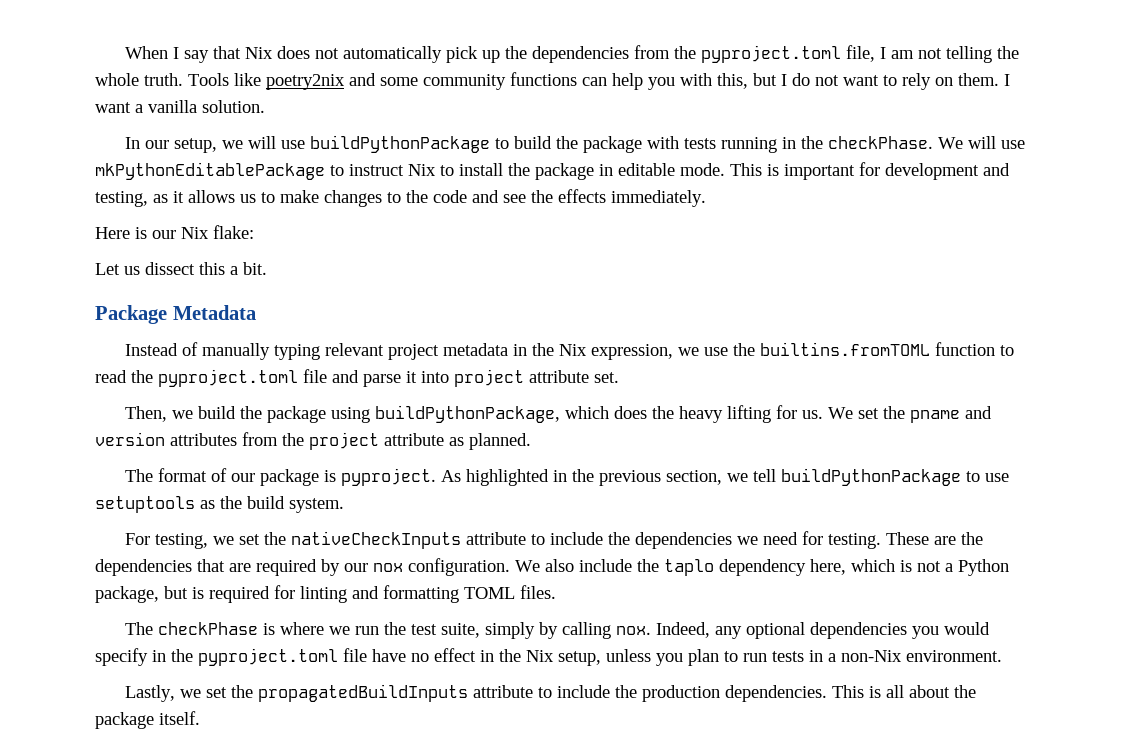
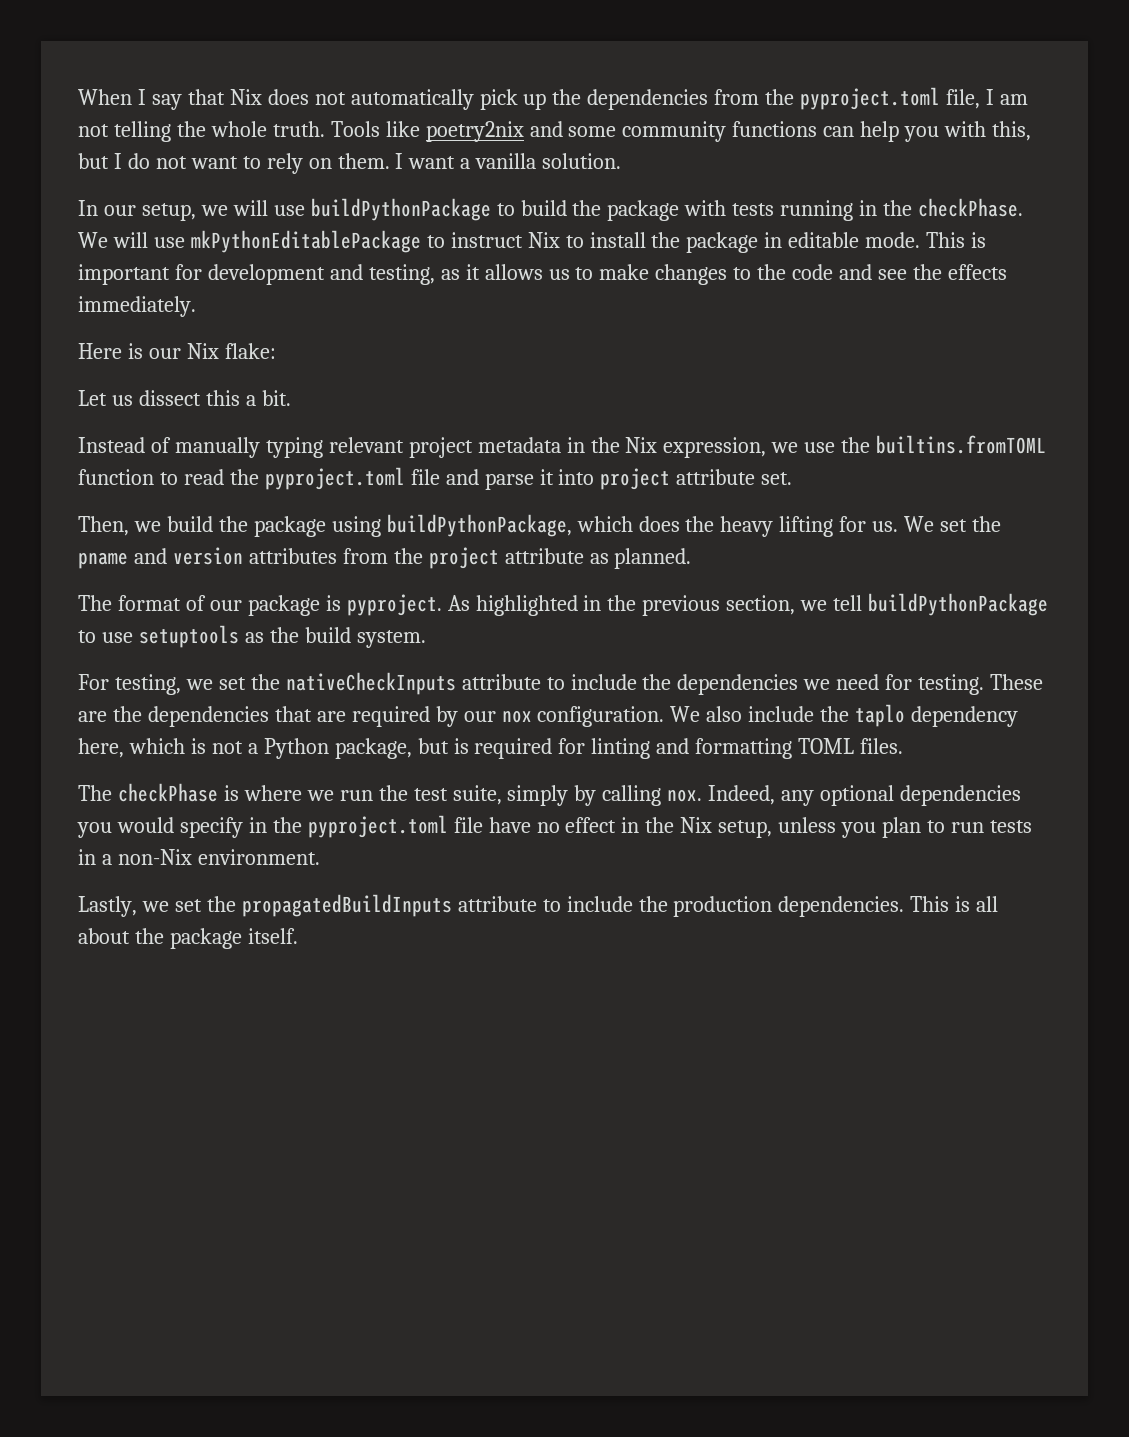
[95,305,256,324] // Package Metadata -> (291, 398) none

